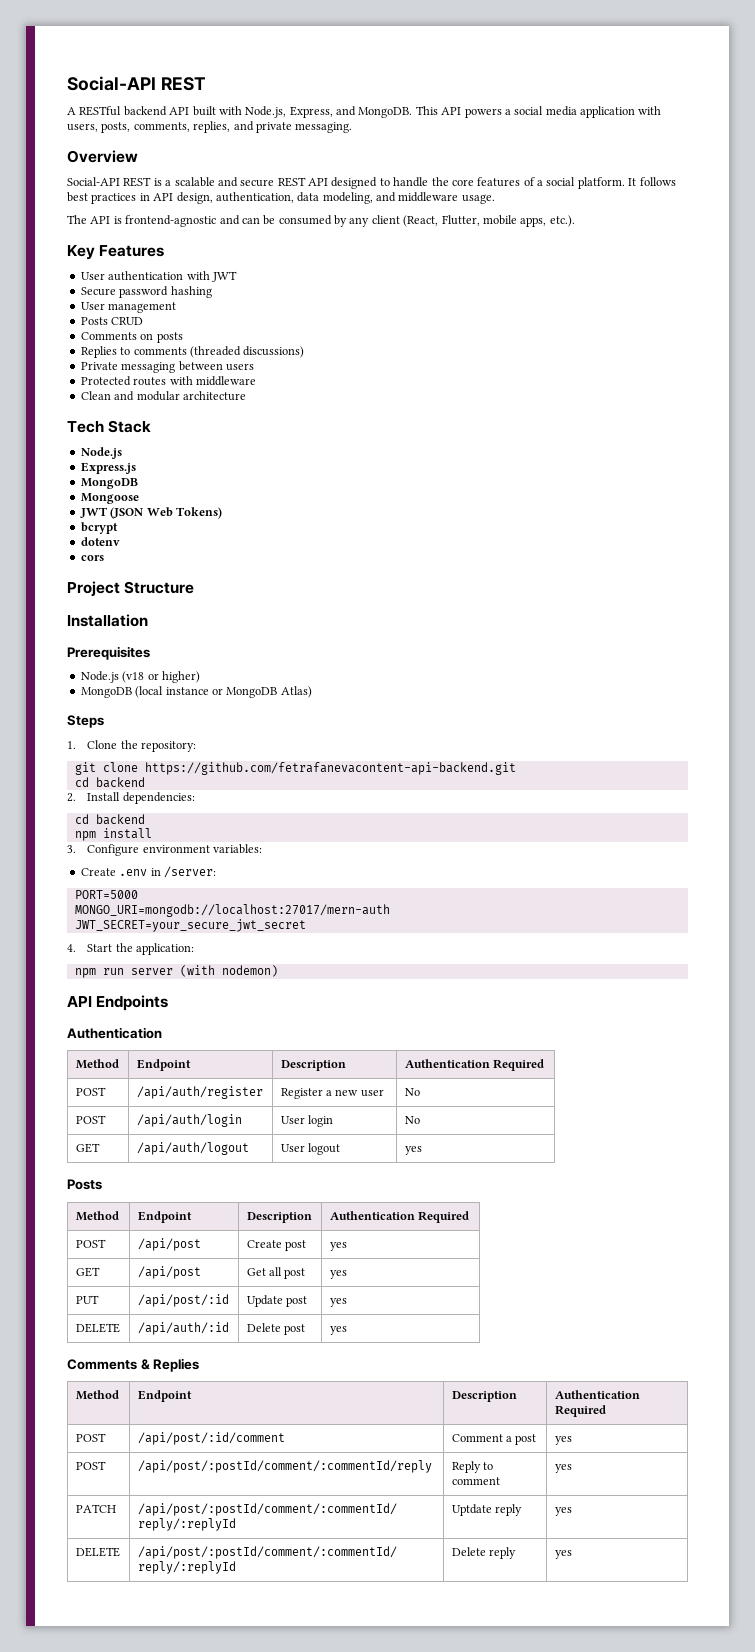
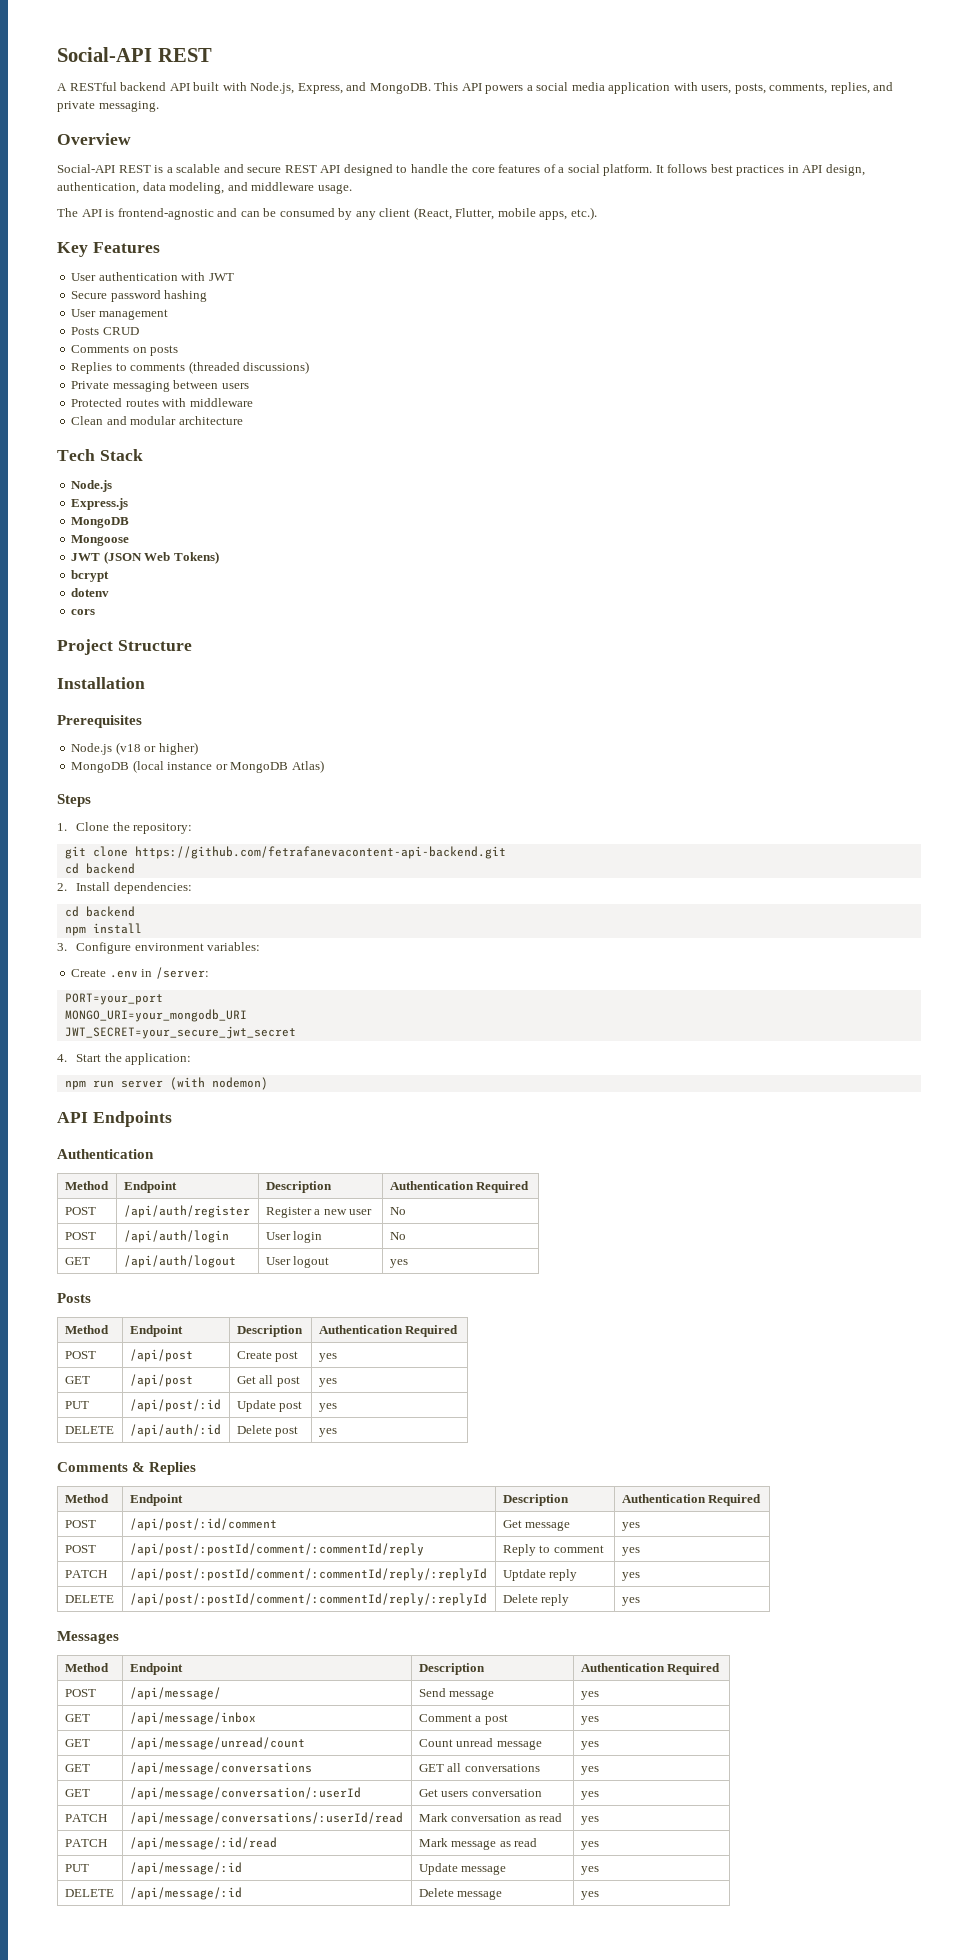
[74,890,138,899] [74,904,390,917] PORT=5000 // MONGO_URI=mongodb://localhost:27017/mern-auth -> [64,993,163,1005] [64,1009,247,1022] PORT=your_port // MONGO_URI=your_mongodb_URI
[451,1434,537,1445] Comment a post -> [502,1520,571,1531] Get message
(572, 1554) none -> [57,1631,119,1644] [64,1663,109,1672] [129,1663,183,1675] [418,1663,485,1675] [580,1663,721,1675] [64,1689,96,1697] [129,1687,221,1700] [418,1688,495,1700] [580,1691,599,1700] [64,1714,90,1722] [129,1712,256,1725] [418,1714,508,1725] [580,1716,599,1725] [64,1739,90,1747] [129,1737,305,1750] [418,1738,542,1750] [580,1741,599,1750] [64,1764,90,1772] [129,1762,312,1775] [418,1763,540,1772] [580,1766,599,1775] [64,1789,90,1797] [129,1787,361,1800] [418,1789,542,1797] [580,1791,599,1800] [64,1814,107,1822] [129,1812,403,1825] [418,1813,563,1822] [580,1816,599,1825] [64,1839,107,1847] [129,1837,277,1850] [418,1838,538,1850] [580,1841,599,1850] [64,1864,89,1872] [129,1862,242,1875] [418,1863,507,1875] [580,1866,599,1875] [64,1889,114,1897] [129,1887,242,1900] [418,1888,503,1900] [580,1891,599,1900] // Messages // Method | Endpoint | Description | Authentication Required // POST | /api/message/ | Send message | yes // GET | /api/message/inbox | Comment a post | yes // GET | /api/message/unread/count | Count unread message | yes // GET | /api/message/conversations | GET all conversations | yes // GET | /api/message/conversation/:userId | Get users conversation | yes // PATCH | /api/message/conversations/:userId/read | Mark conversation as read | yes // PATCH | /api/message/:id/read | Mark message as read | yes // PUT | /api/message/:id | Update message | yes // DELETE | /api/message/:id | Delete message | yes

